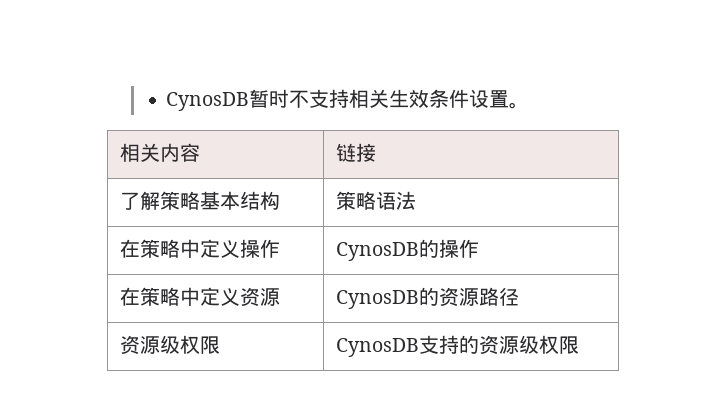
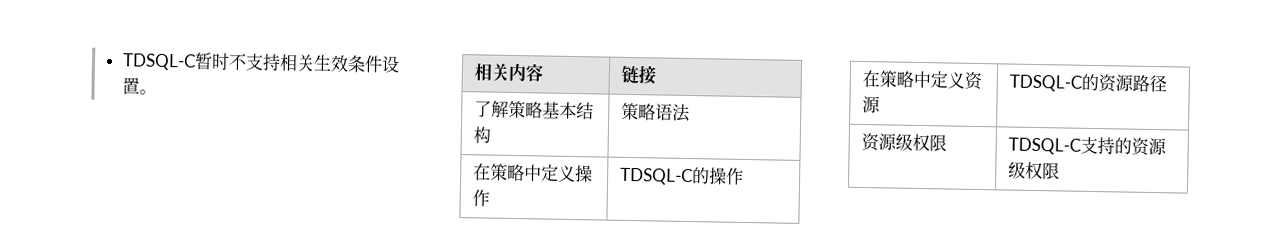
[166,92,250,111] CynosDB -> [121,53,196,71] TDSQL-C
[335,242,419,261] CynosDB -> [618,167,693,186] TDSQL-C
[335,290,419,309] CynosDB -> [1008,74,1082,92] TDSQL-C
[335,338,419,357] CynosDB -> [1007,137,1081,155] TDSQL-C

